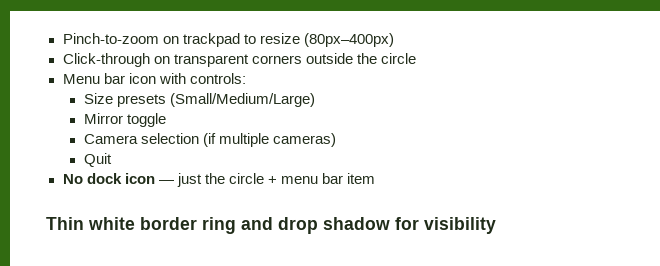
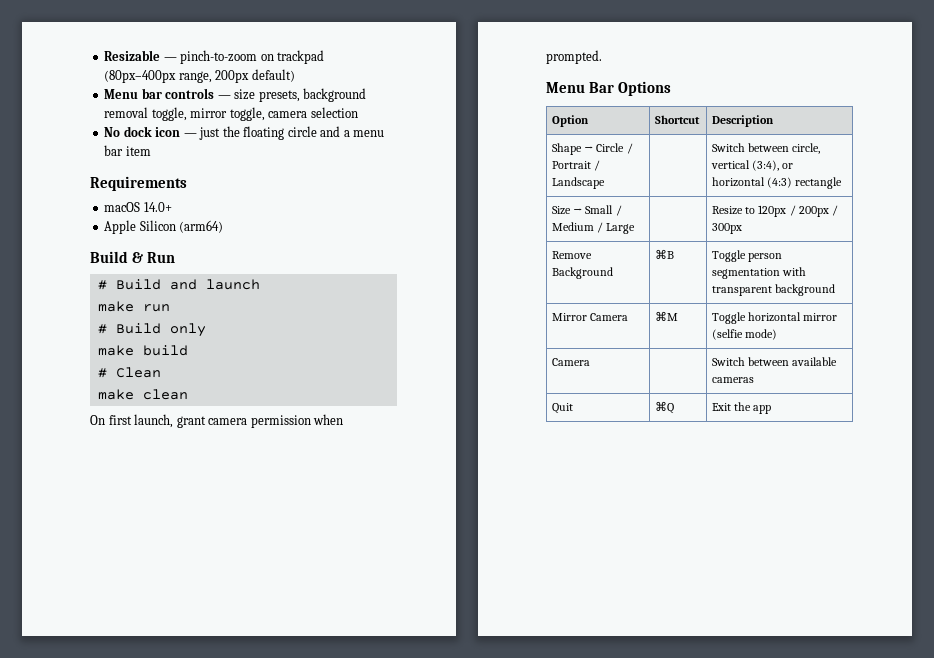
[62,33,394,47] [62,53,416,67] [62,73,246,84] [83,93,315,107] [83,113,166,127] [83,133,336,147] [83,153,112,167] Pinch-to-zoom on trackpad to resize (80px–400px) // Click-through on transparent corners outside the circle // Menu bar icon with controls: // Size presets (Small/Medium/Large) // Mirror toggle // Camera selection (if multiple cameras) // Quit -> [104,50,325,64] [104,69,295,83] [104,88,367,102] [104,107,358,121] Resizable — pinch-to-zoom on trackpad (80px–400px range, 200px default) // Menu bar controls — size presets, background removal toggle, mirror toggle, camera selection
[228,173,277,184] circle + -> [243,126,350,140] floating circle and a
[46,217,496,234] Thin white border ring and drop shadow for visibility -> [90,176,187,191] [104,202,172,212] [104,220,224,234] [90,251,175,263] [97,279,260,290] [97,301,170,312] [97,323,206,337] [97,345,188,356] [97,367,161,378] [97,389,188,400] [90,414,344,428] [546,50,602,64] [546,81,671,96] [552,115,590,127] [655,115,701,124] [712,115,775,127] [552,143,633,155] [552,160,601,171] [552,177,606,189] [712,143,821,154] [711,160,794,171] [712,177,843,189] [552,205,622,216] [552,222,636,234] [712,205,838,217] [712,223,743,234] [552,251,593,259] [552,267,614,279] [655,249,675,259] [712,250,783,262] [712,267,807,279] [712,284,836,296] [552,313,629,321] [655,311,679,321] [712,312,838,324] [712,329,778,340] [552,358,591,366] [712,357,838,366] [712,377,755,383] [552,403,574,414] [655,401,675,414] [712,402,772,414] Requirements // macOS 14.0+ // Apple Silicon (arm64) // Build & Run // # Build and launch // make run // # Build only // make build // # Clean // make clean // On first launch, grant camera permission when prompted. // Menu Bar Options // Option | Shortcut | Description // Shape → Circle / Portrait / Landscape | | Switch between circle, vertical (3:4), or horizontal (4:3) rectangle // Size → Small / Medium / Large | | Resize to 120px / 200px / 300px // Remove Background | ⌘B | Toggle person segmentation with transparent background // Mirror Camera | ⌘M | Toggle horizontal mirror (selfie mode) // Camera | | Switch between available cameras // Quit | ⌘Q | Exit the app

